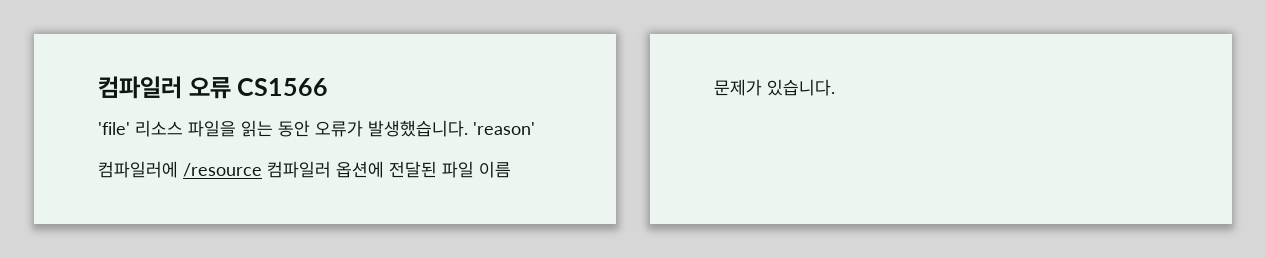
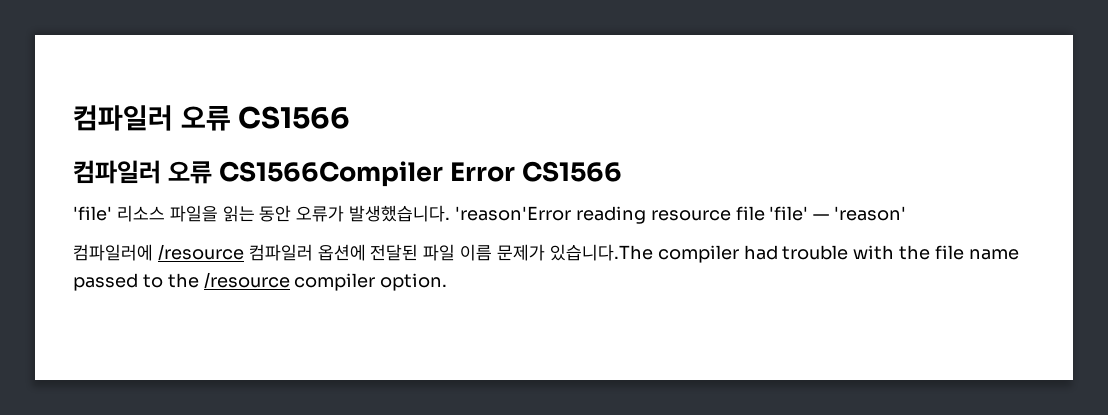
(329, 87) none -> [73,160,622,187] // 컴파일러 오류 CS1566Compiler Error CS1566
(468, 128) none -> [455,206,830,224] 'reason'Error reading resource file 'file' —
[767,79,835,96] 있습니다. -> [549,244,1019,263] [73,272,448,291] 있습니다.The compiler had trouble with the file name passed to the /resource compiler option.

